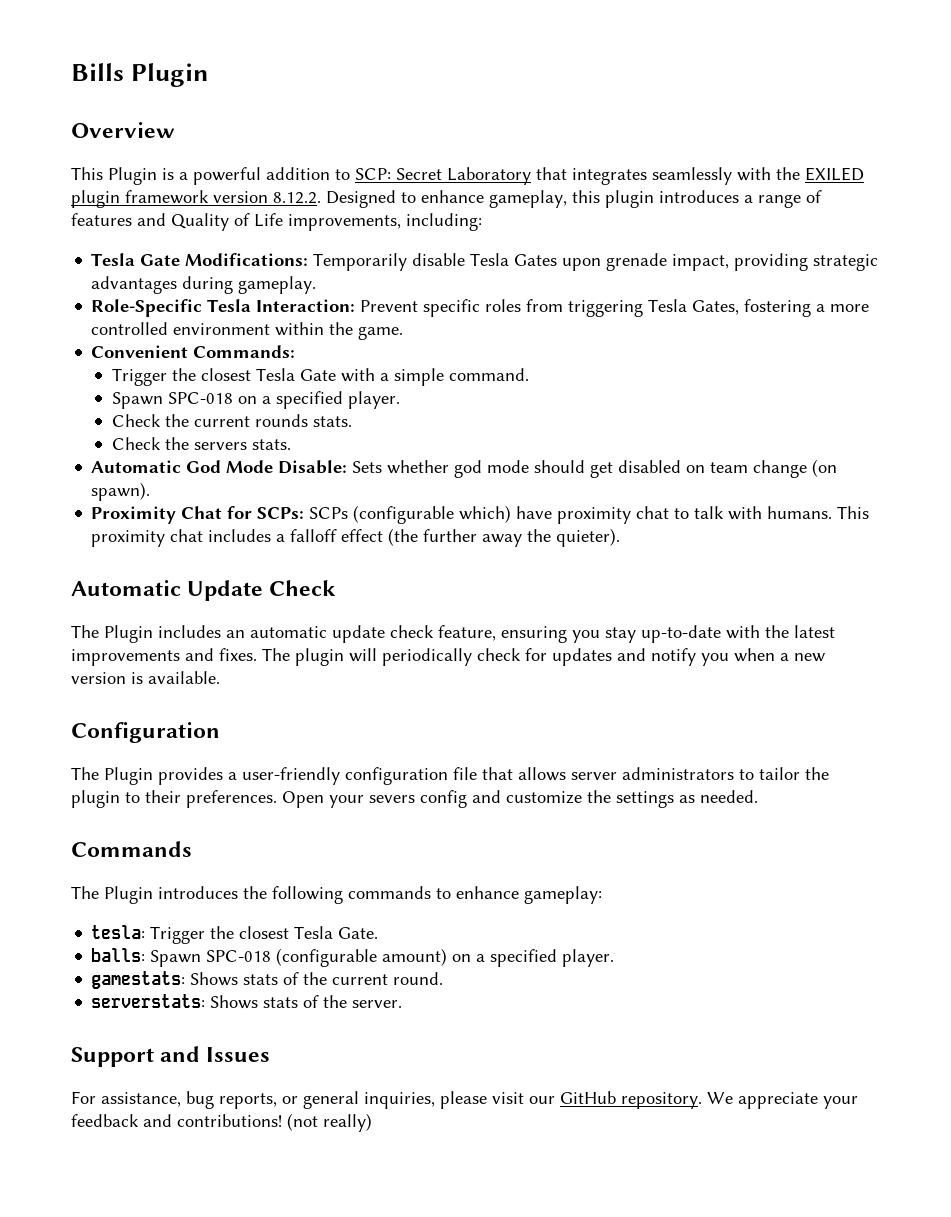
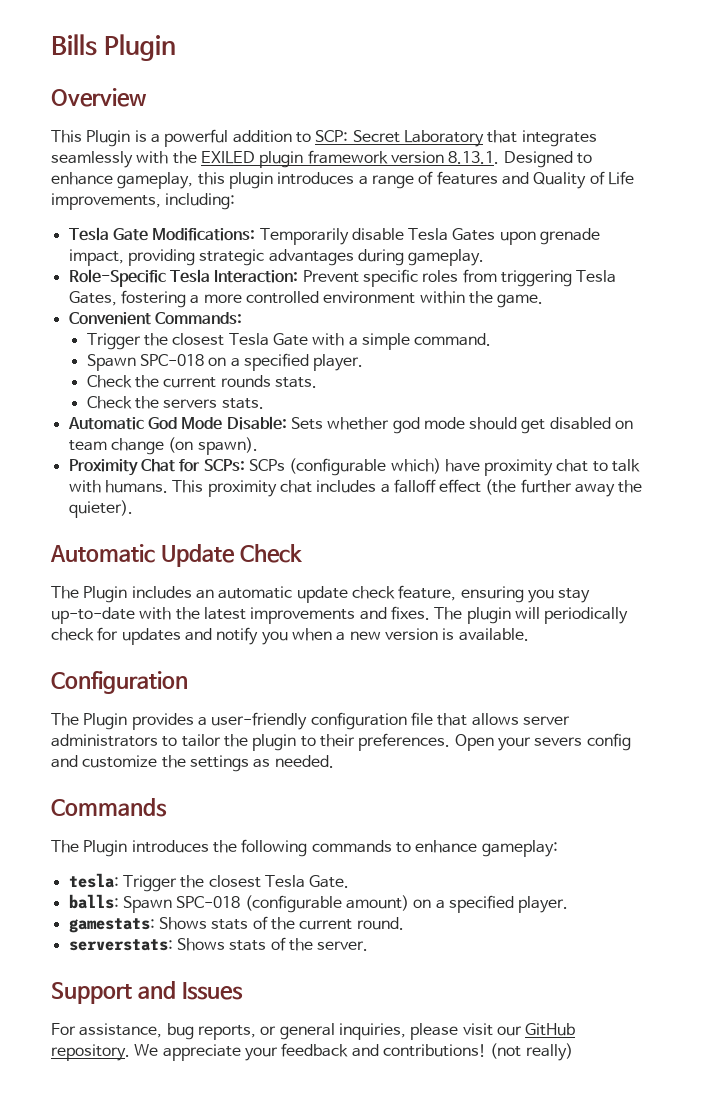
[273,192,321,204] 8.12.2. -> [448,151,500,164] 8.13.1.

